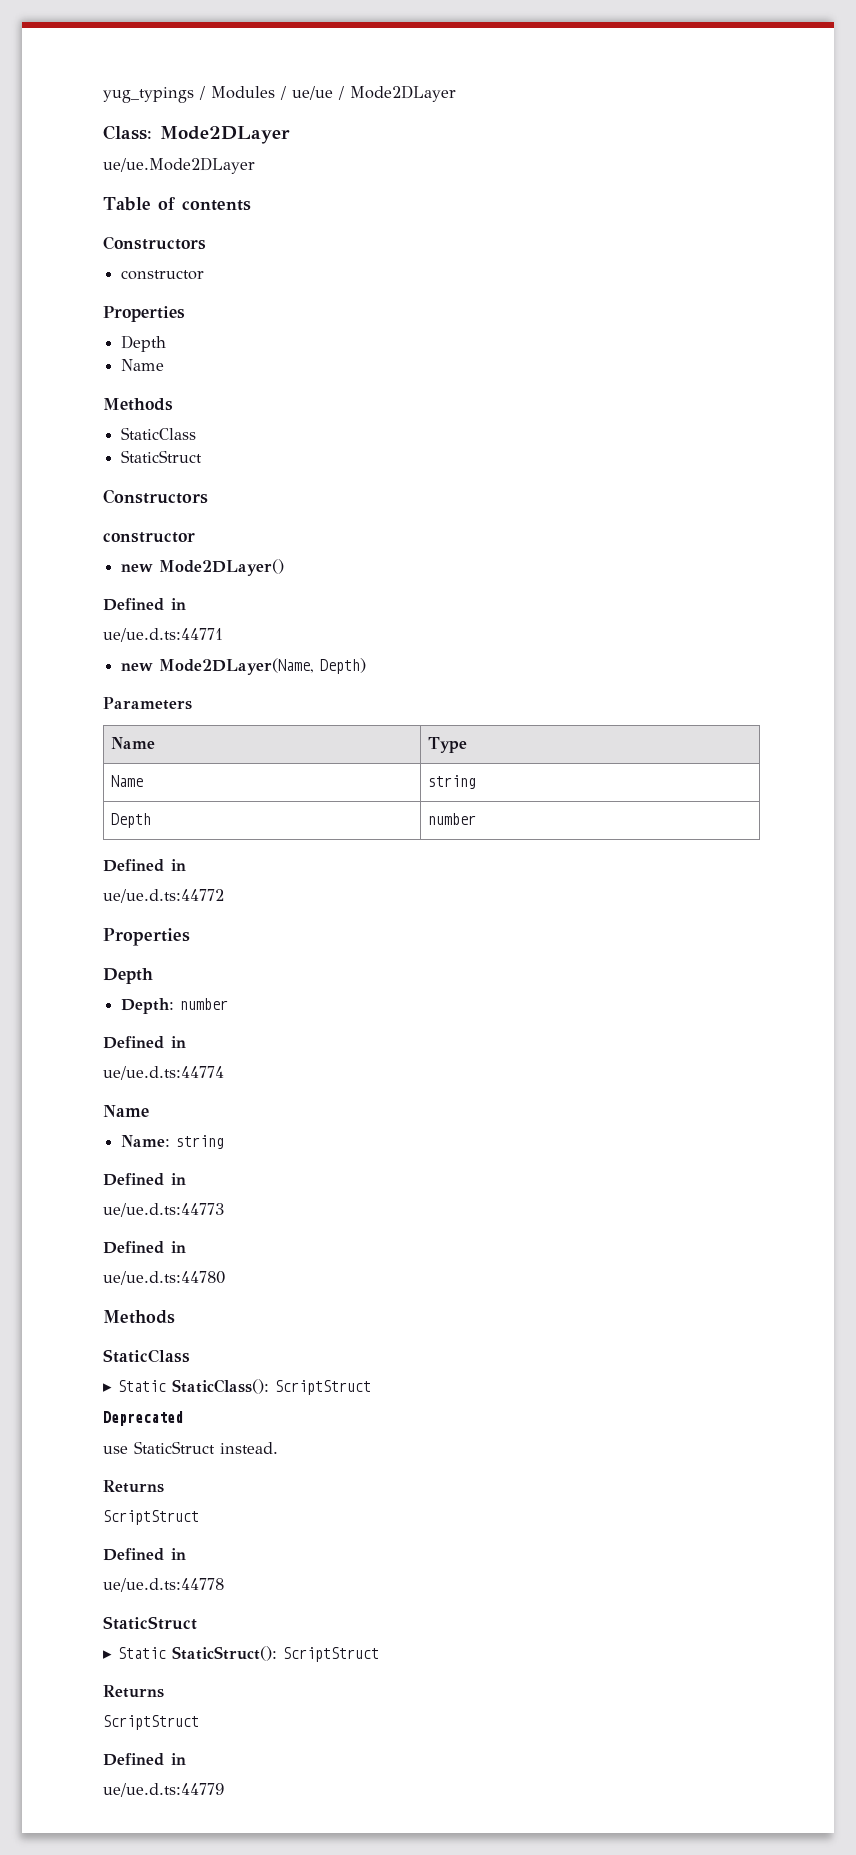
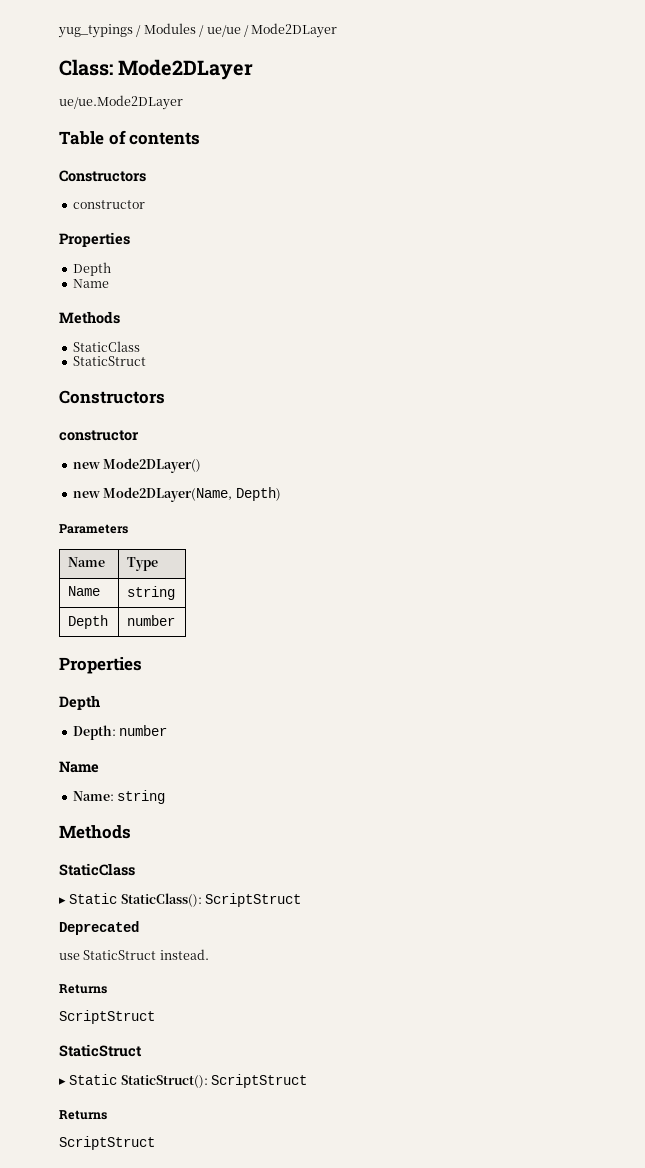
[103,598,186,611] [103,628,223,642] // Defined in // ue/ue.d.ts:44771 -> (202, 465) none
[103,859,186,872] [103,889,224,903] // Defined in // ue/ue.d.ts:44772 -> (176, 620) none
[103,1036,186,1049] [103,1066,224,1080] // Defined in // ue/ue.d.ts:44774 -> (168, 730) none
[103,1173,186,1186] [103,1203,224,1217] [103,1241,186,1254] [103,1271,225,1285] // Defined in // ue/ue.d.ts:44773 // Defined in // ue/ue.d.ts:44780 -> (166, 797) none
[103,1548,186,1561] [103,1578,224,1592] // Defined in // ue/ue.d.ts:44778 -> (155, 1017) none
[103,1753,186,1766] [103,1783,224,1797] // Defined in // ue/ue.d.ts:44779 -> (155, 1143) none

